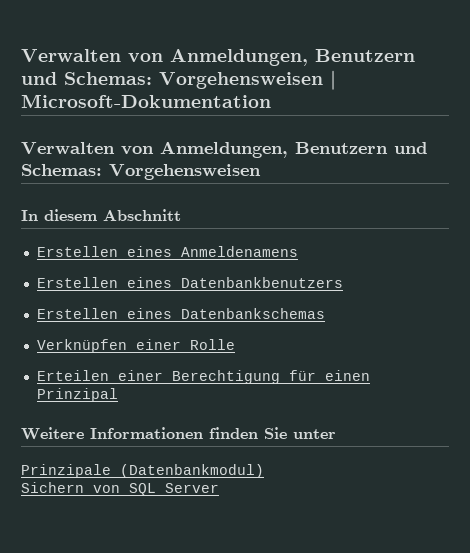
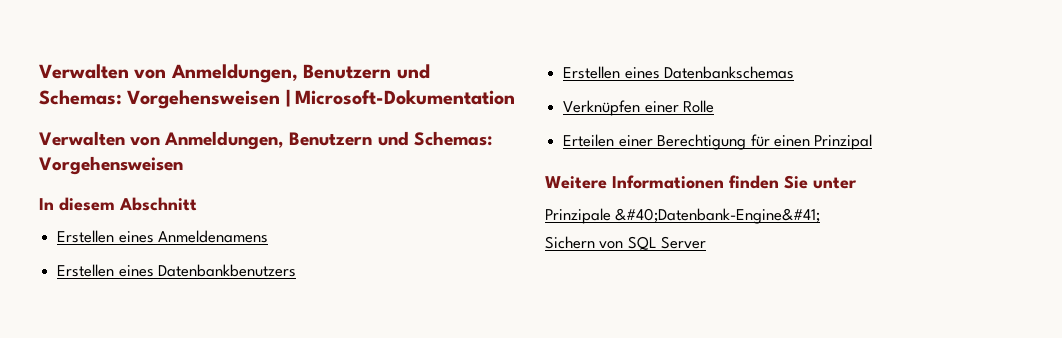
[120,464,264,478] (Datenbankmodul) -> [615,208,821,224] &#40;Datenbank-Engine&#41;

